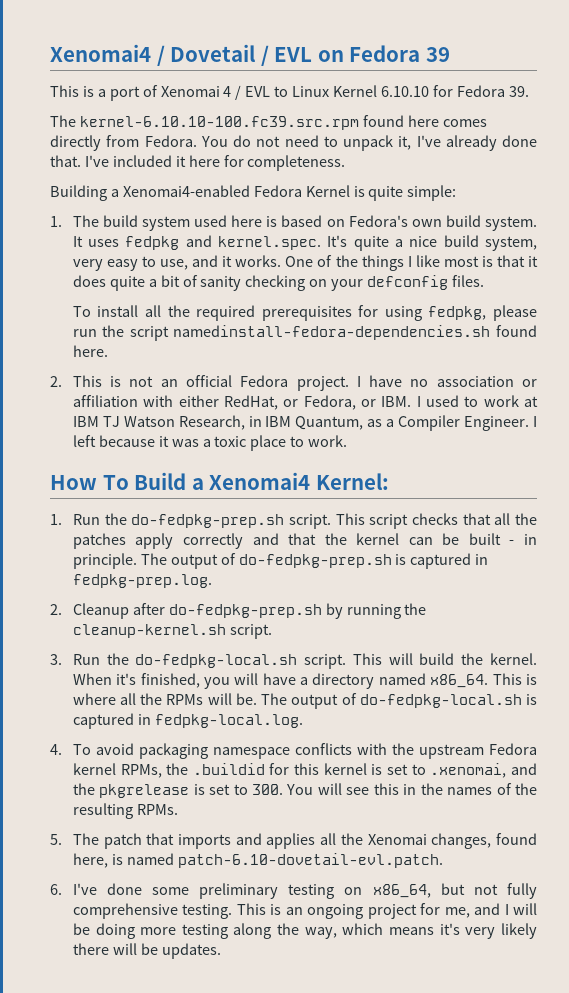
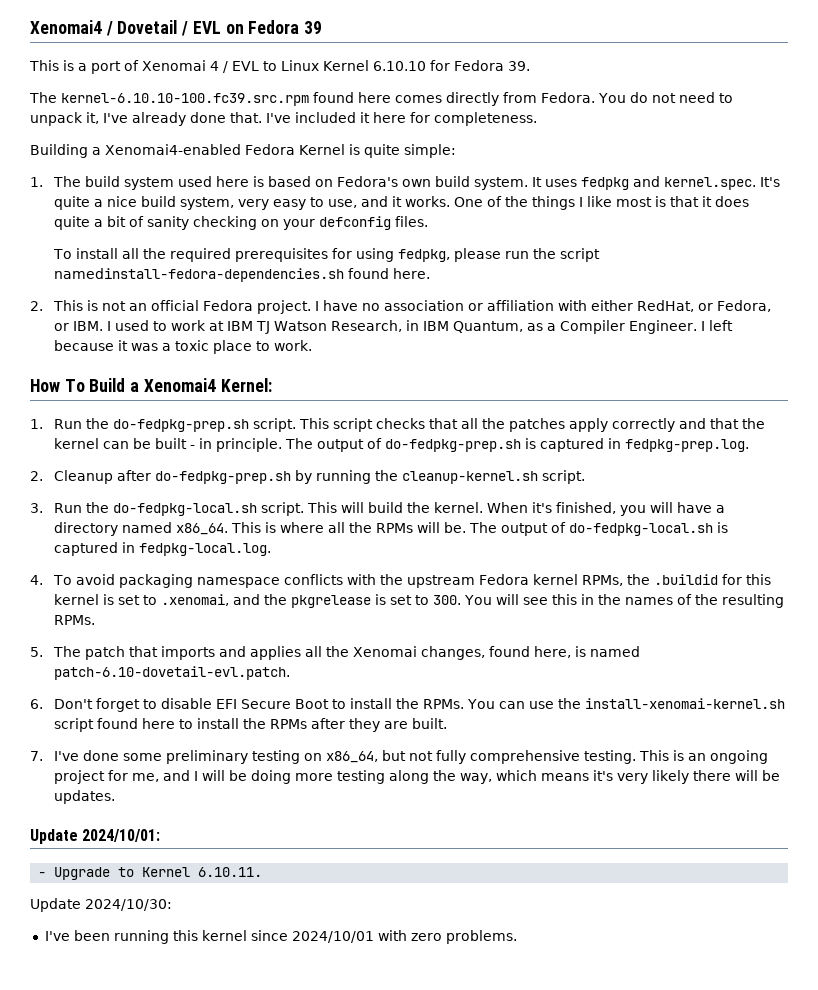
(62, 889) none -> [53,698,785,712] [53,718,447,732] [30,751,43,761] Don't forget to disable EFI Secure Boot to install the RPMs. You can use the install-xenomai-kernel.sh script found here to install the RPMs after they are built. // 7.
(221, 951) none -> [30,829,161,844] [38,867,263,880] [30,898,172,912] [44,930,517,944] // Update 2024/10/01: // - Upgrade to Kernel 6.10.11. // Update 2024/10/30: // I've been running this kernel since 2024/10/01 with zero problems.

